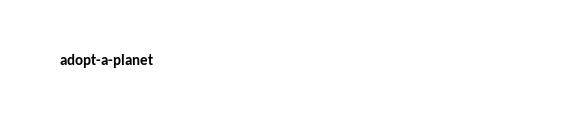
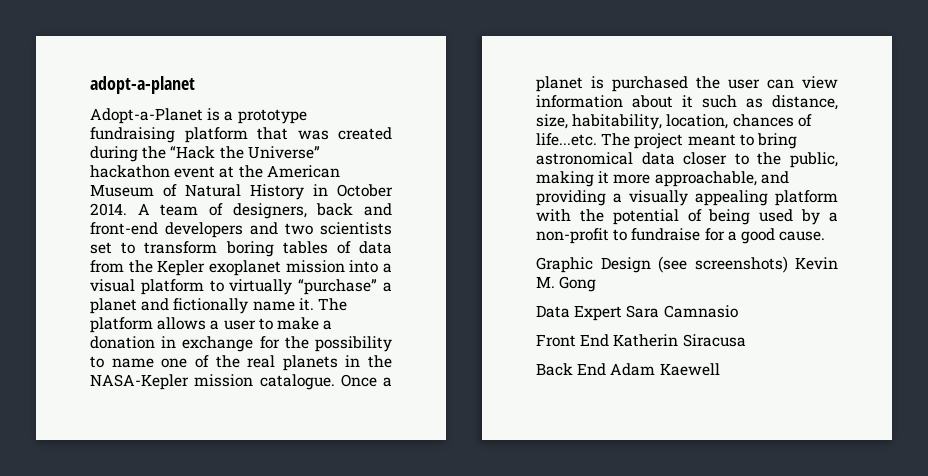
(153, 61) none -> [90,108,307,124] [90,127,392,143] [90,146,320,162] [90,165,340,178] [90,184,393,200] [90,203,392,219] [90,222,392,238] [90,241,392,257] [90,260,392,276] [90,279,393,295] [90,298,347,314] [90,317,333,333] [90,336,392,352] [90,355,392,371] [90,374,392,390] [536,76,838,92] [536,95,838,110] [536,114,812,130] [536,133,797,149] [536,152,838,168] [536,171,789,187] [536,190,838,206] [536,209,838,225] [536,228,826,244] [536,256,838,273] [536,276,597,292] [536,305,738,321] [536,334,746,347] [536,363,720,376] // Adopt-a-Planet is a prototype fundraising platform that was created during the “Hack the Universe” hackathon event at the American Museum of Natural History in October 2014. A team of designers, back and front-end developers and two scientists set to transform boring tables of data from the Kepler exoplanet mission into a visual platform to virtually “purchase” a planet and fictionally name it. The platform allows a user to make a donation in exchange for the possibility to name one of the real planets in the NASA-Kepler mission catalogue. Once a planet is purchased the user can view information about it such as distance, size, habitability, location, chances of life...etc. The project meant to bring astronomical data closer to the public, making it more approachable, and providing a visually appealing platform with the potential of being used by a non-profit to fundraise for a good cause. // Graphic Design (see screenshots) Kevin M. Gong // Data Expert Sara Camnasio // Front End Katherin Siracusa // Back End Adam Kaewell

